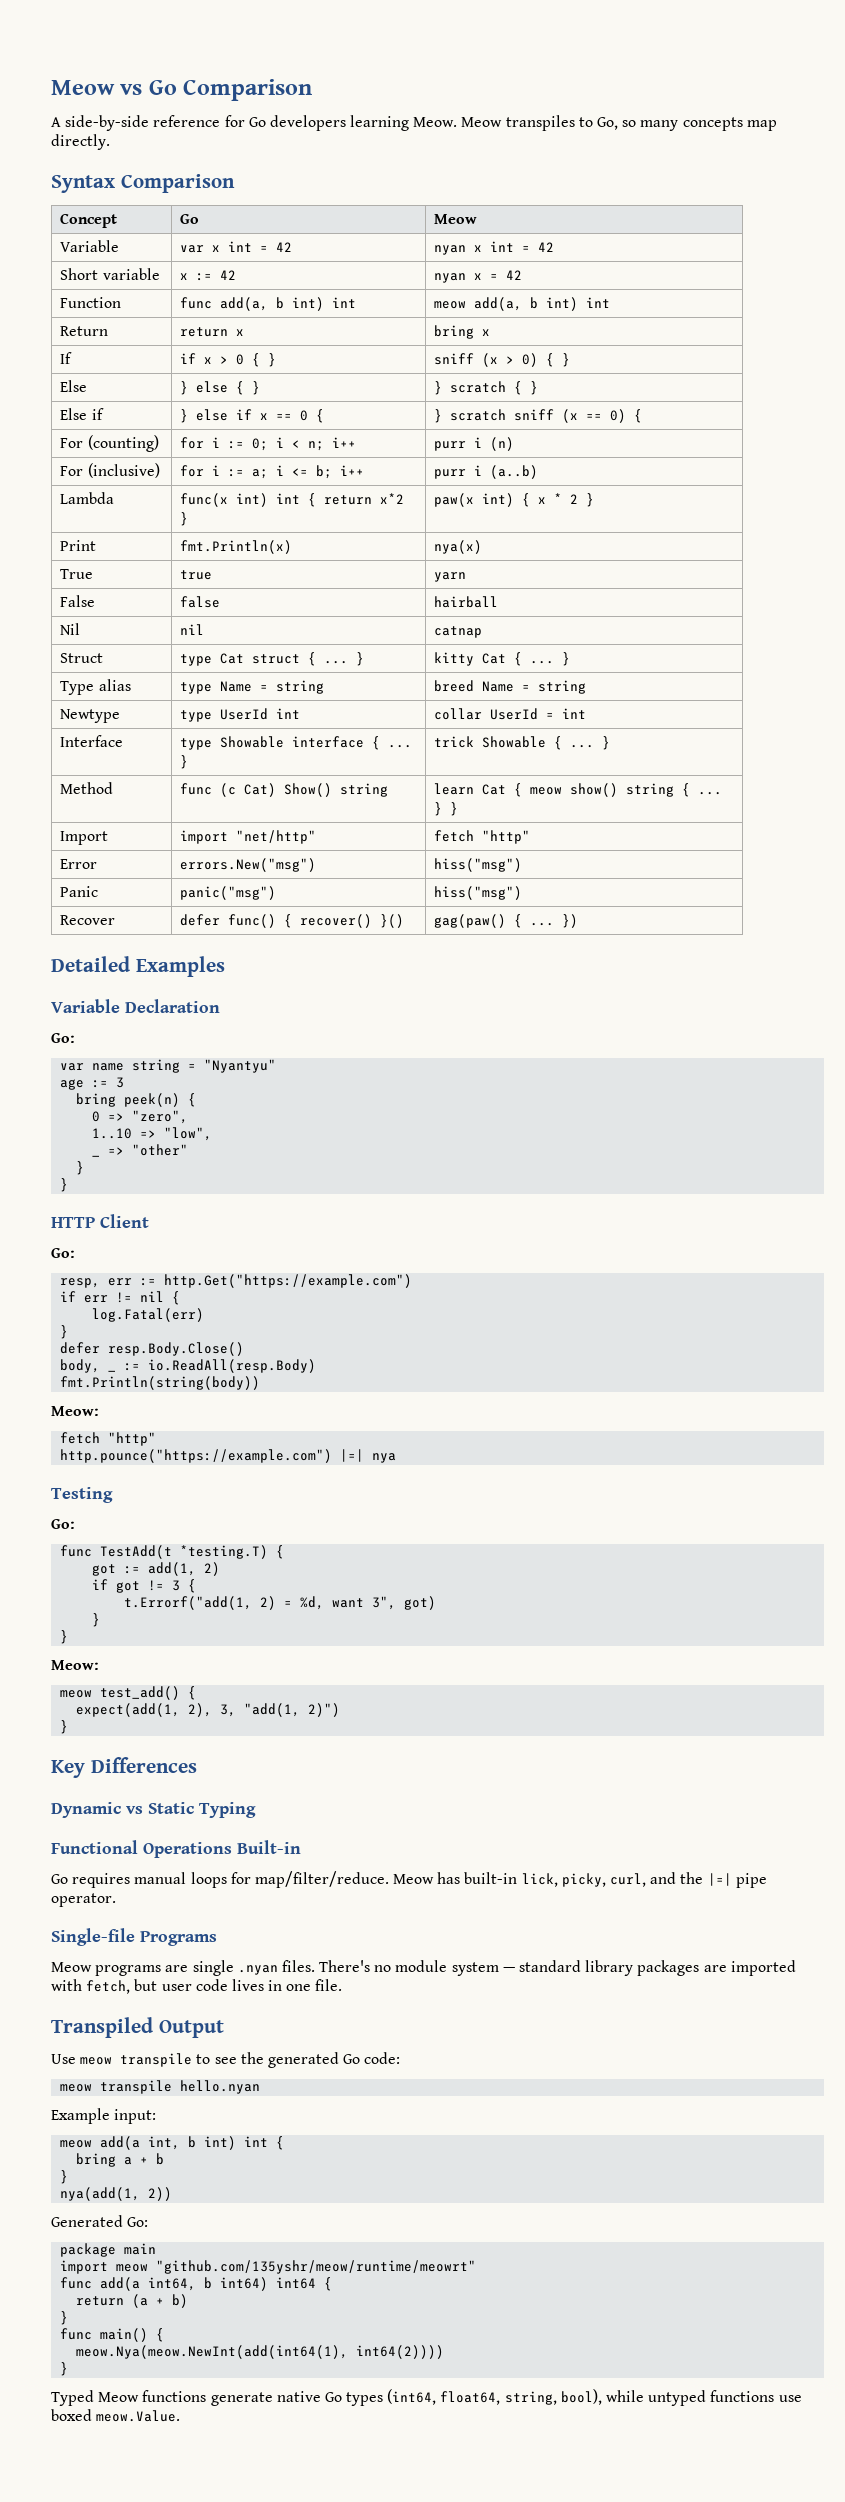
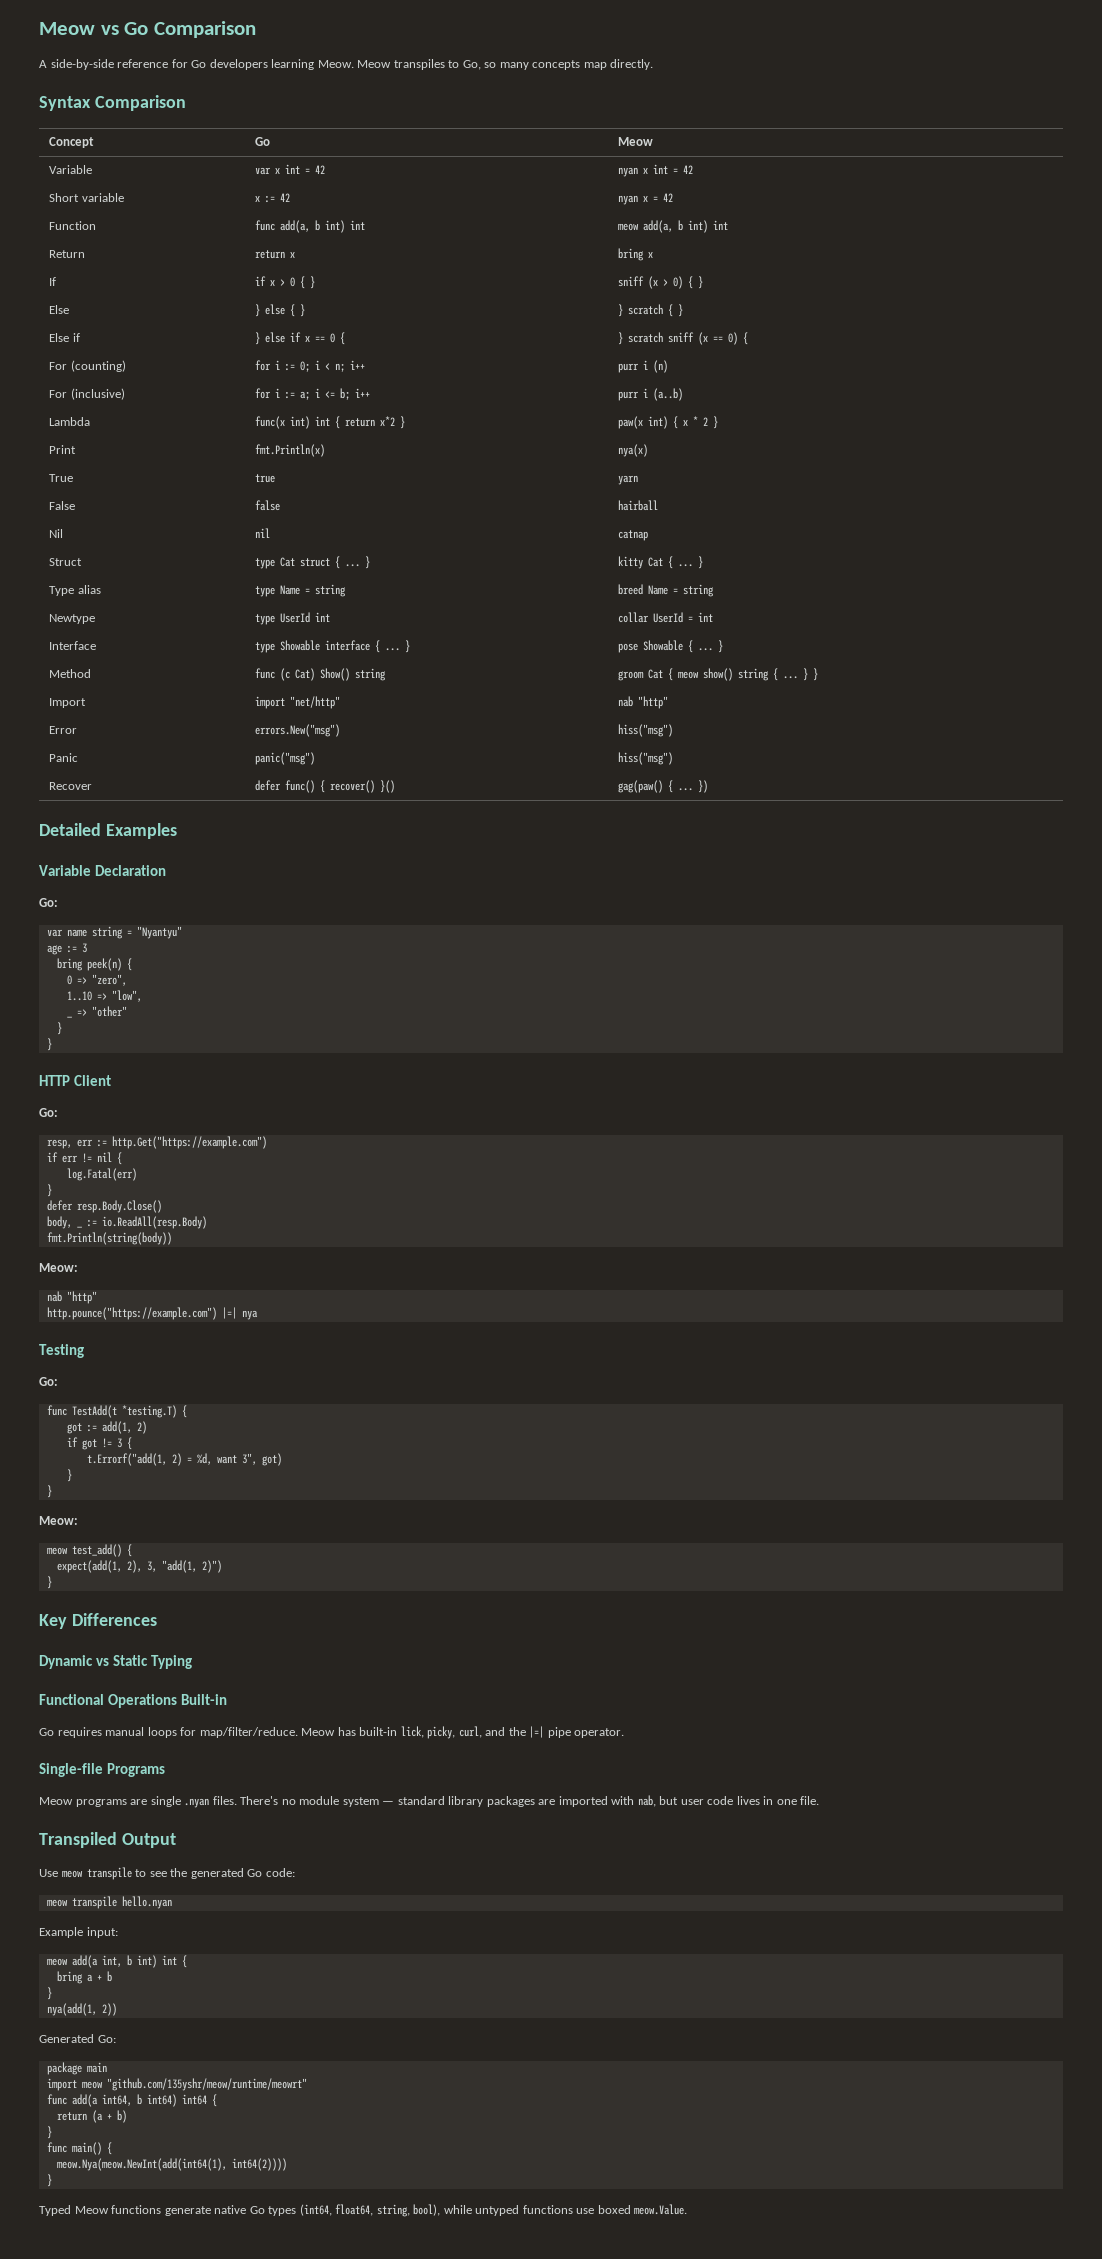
[434,736,475,748] trick -> [618,643,639,653] pose
[434,783,475,795] learn -> [618,671,645,681] groom
[434,830,475,842] fetch -> [618,696,634,707] nab
[60,1432,101,1444] fetch -> [46,1291,62,1302] nab
[86,1980,131,1994] fetch, -> [637,1795,656,1807] nab,

